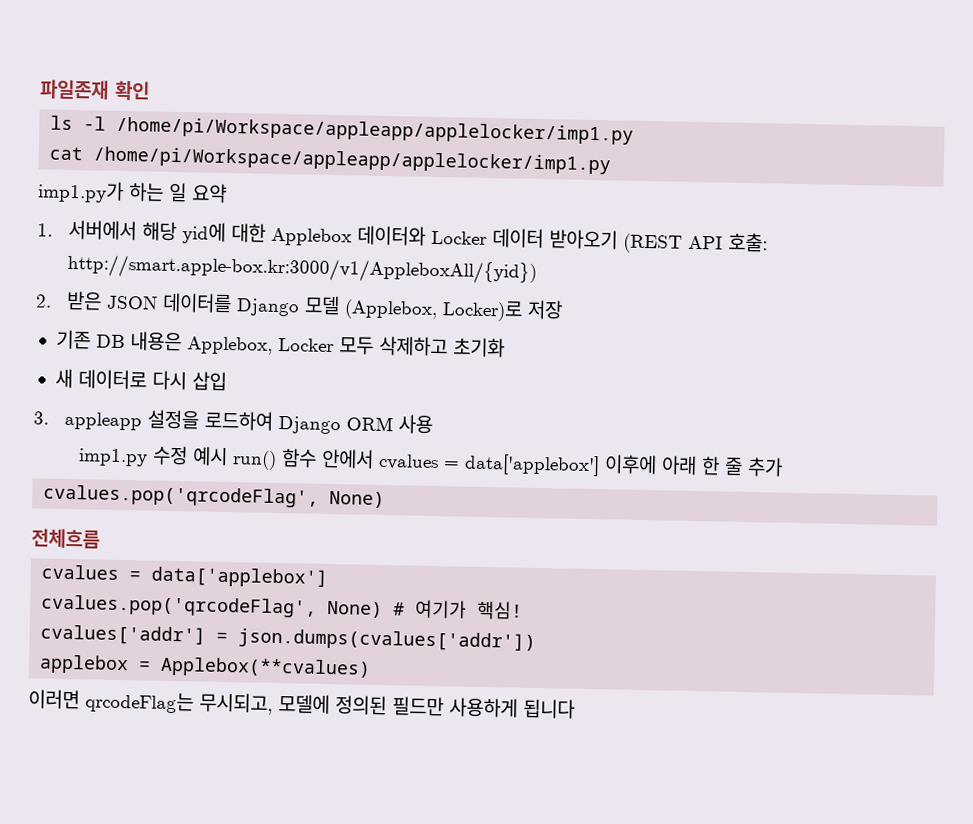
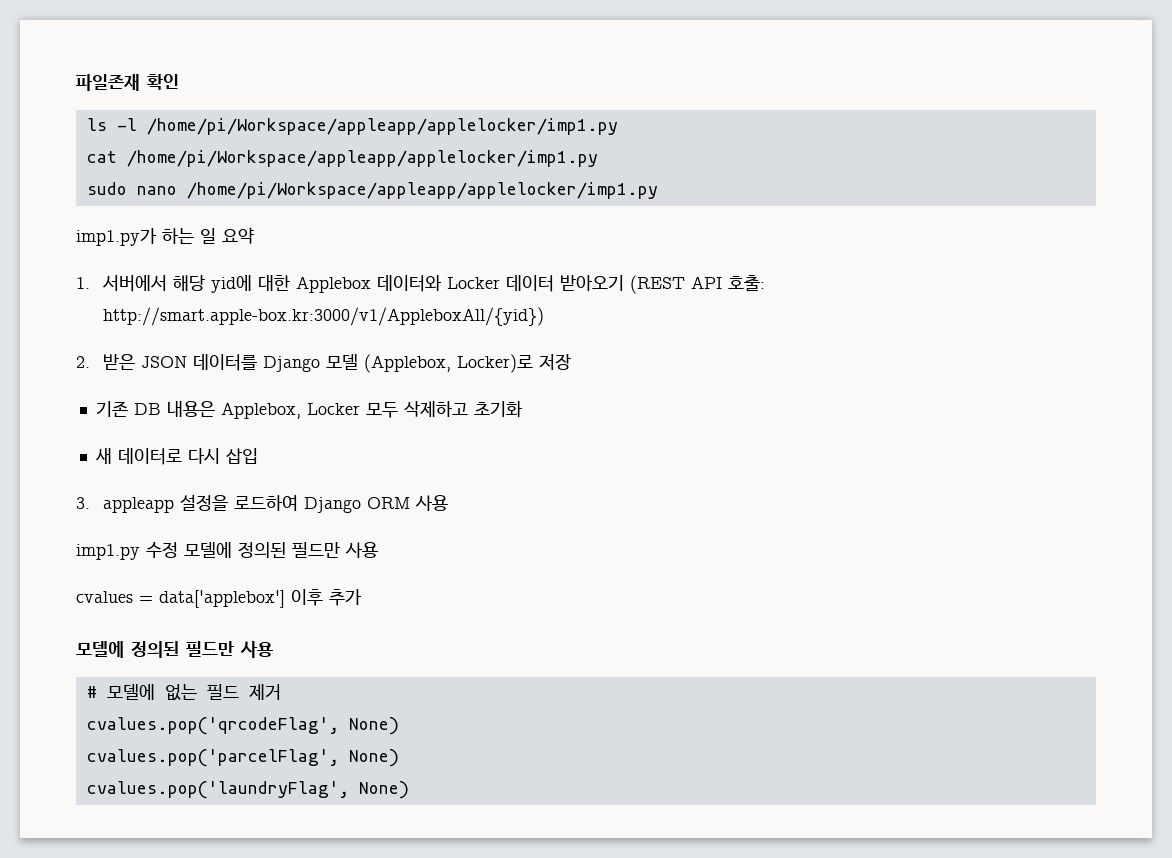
(612, 160) none -> [86,182,658,199] // sudo nano /home/pi/Workspace/appleapp/applelocker/imp1.py
[191,446,783,477] [43,484,386,509] [31,528,100,549] [41,564,329,589] [41,594,524,620] [40,624,537,653] [39,654,372,679] [28,689,575,719] 예시 run() 함수 안에서 cvalues = data['applebox'] 이후에 아래 한 줄 추가 // cvalues.pop('qrcodeFlag', None) // 전체흐름 // cvalues = data['applebox'] // cvalues.pop('qrcodeFlag', None) # 여기가 핵심! // cvalues['addr'] = json.dumps(cvalues['addr']) // applebox = Applebox(**cvalues) // 이러면 qrcodeFlag는 무시되고, 모델에 정의된 필드만 사용하게 됩니다 -> [184,542,378,558] [76,589,362,608] [76,641,273,658] [86,684,281,701] [86,717,399,735] [86,749,399,767] [86,781,409,799] 모델에 정의된 필드만 사용 // cvalues = data['applebox'] 이후 추가 // 모델에 정의된 필드만 사용 // # 모델에 없는 필드 제거 // cvalues.pop('qrcodeFlag', None) // cvalues.pop('parcelFlag', None) // cvalues.pop('laundryFlag', None)

